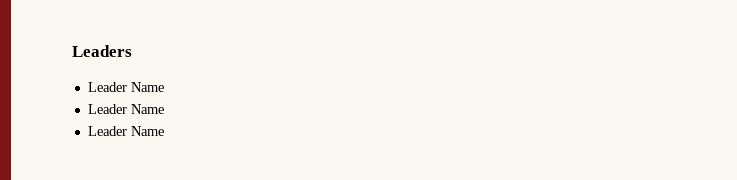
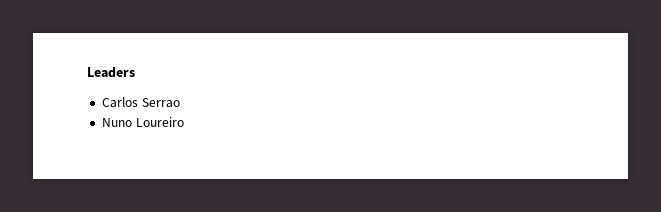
[87,82,164,92] [87,104,164,114] [87,126,164,136] Leader Name // Leader Name // Leader Name -> [101,97,180,108] [101,117,184,127] Carlos Serrao // Nuno Loureiro

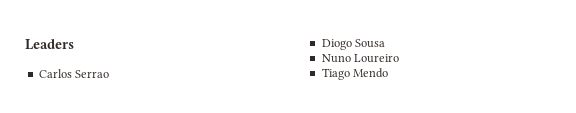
(180, 103) none -> [321,39,386,50] // Diogo Sousa
(184, 122) none -> [321,68,389,80] // Tiago Mendo

